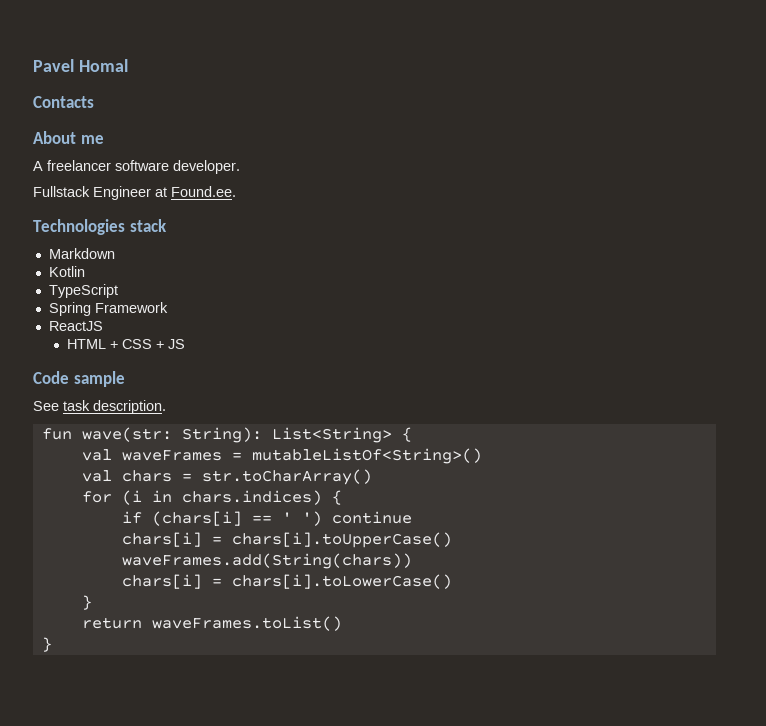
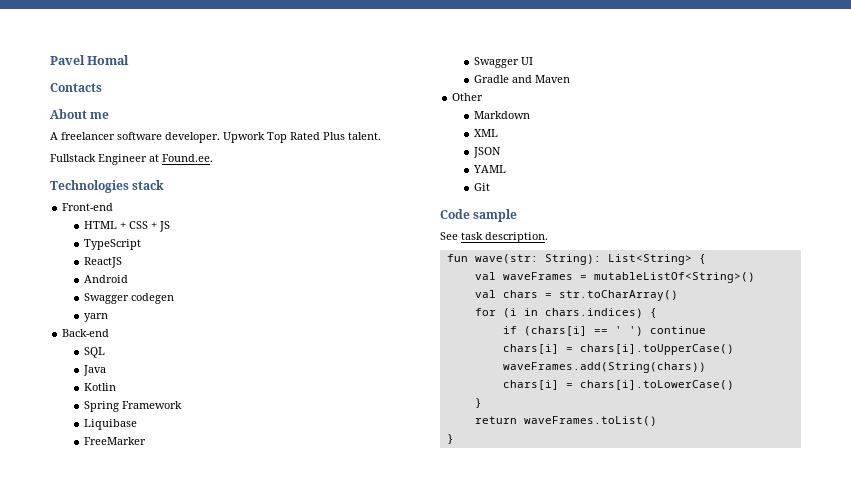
(240, 167) none -> [223,132,381,143] Upwork Top Rated Plus talent.
[48,248,115,259] [48,266,85,277] [48,284,118,298] [48,302,168,316] [48,321,103,331] Markdown // Kotlin // TypeScript // Spring Framework // ReactJS -> [62,203,114,211] Front-end
(185, 344) none -> [83,239,141,250] [83,257,122,268] [83,275,128,283] [83,293,174,304] [83,313,108,322] [62,329,110,337] [83,347,105,358] [82,365,106,376] [83,383,116,391] [83,401,182,412] [83,419,137,430] [83,437,146,445] [473,57,533,68] [473,75,570,83] [452,93,484,101] [473,111,530,119] [473,129,498,137] [472,147,501,158] [472,165,506,173] [473,183,490,191] // TypeScript // ReactJS // Android // Swagger codegen // yarn // Back-end // SQL // Java // Kotlin // Spring Framework // Liquibase // FreeMarker // Swagger UI // Gradle and Maven // Other // Markdown // XML // JSON // YAML // Git

